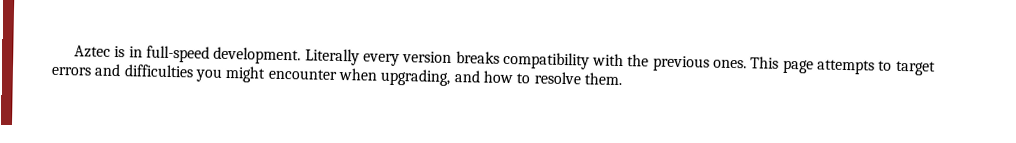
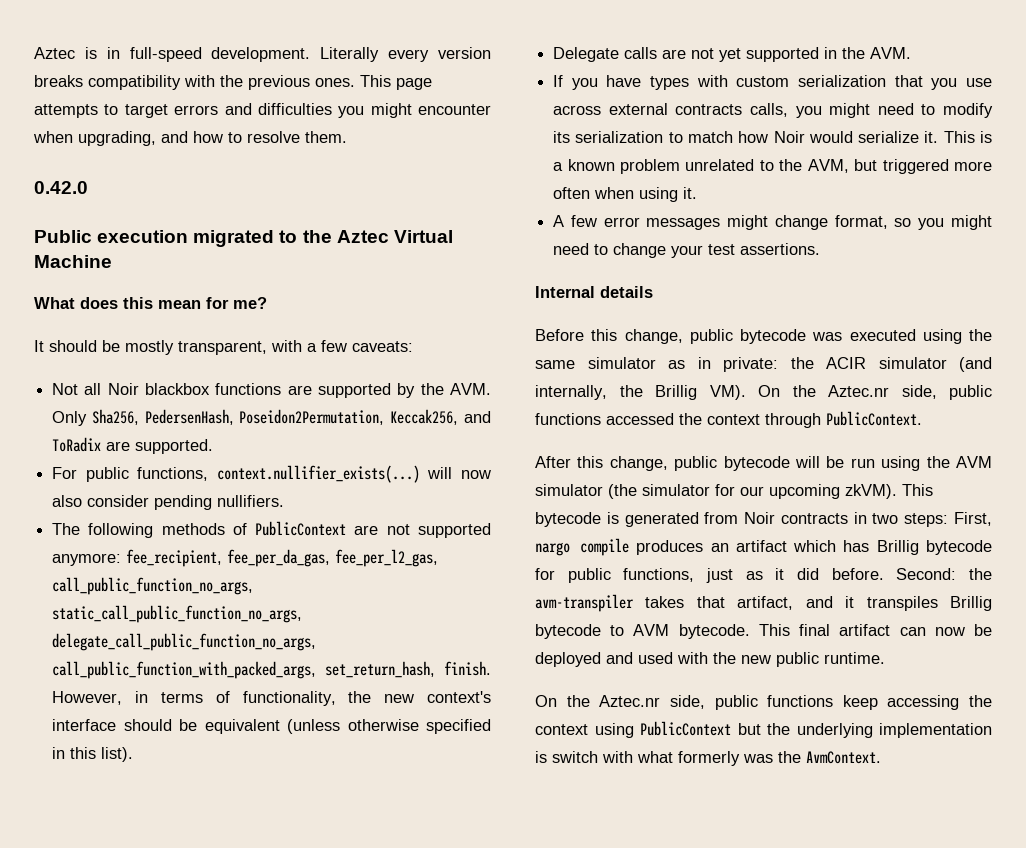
(622, 79) none -> [34,181,88,194] [34,230,453,247] [34,255,112,268] [34,297,267,309] [34,340,413,355] [52,383,491,398] [52,409,491,426] [52,437,214,454] [52,465,491,483] [52,495,285,510] [52,521,492,538] [52,549,439,567] [52,577,254,595] [52,605,303,623] [52,633,317,651] [52,661,491,679] [52,691,491,706] [52,719,491,734] [52,747,134,762] [553,47,912,62] [553,75,992,90] [553,103,993,118] [553,131,993,143] [553,159,993,174] [553,187,698,202] [553,215,992,230] [553,243,821,258] [535,286,653,298] [535,329,992,344] [535,357,992,372] [535,385,992,400] [535,411,922,428] [535,456,992,471] [535,484,933,499] [535,512,992,527] [535,538,992,556] [535,568,992,583] [535,594,992,612] [535,624,992,639] [535,652,885,667] [535,695,992,710] [535,721,992,738] [535,751,881,766] // 0.42.0 // Public execution migrated to the Aztec Virtual Machine // What does this mean for me? // It should be mostly transparent, with a few caveats: // Not all Noir blackbox functions are supported by the AVM. Only Sha256, PedersenHash, Poseidon2Permutation, Keccak256, and ToRadix are supported. // For public functions, context.nullifier_exists(...) will now also consider pending nullifiers. // The following methods of PublicContext are not supported anymore: fee_recipient, fee_per_da_gas, fee_per_l2_gas, call_public_function_no_args, static_call_public_function_no_args, delegate_call_public_function_no_args, call_public_function_with_packed_args, set_return_hash, finish. However, in terms of functionality, the new context's interface should be equivalent (unless otherwise specified in this list). // Delegate calls are not yet supported in the AVM. // If you have types with custom serialization that you use across external contracts calls, you might need to modify its serialization to match how Noir would serialize it. This is a known problem unrelated to the AVM, but triggered more often when using it. // A few error messages might change format, so you might need to change your test assertions. // Internal details // Before this change, public bytecode was executed using the same simulator as in private: the ACIR simulator (and internally, the Brillig VM). On the Aztec.nr side, public functions accessed the context through PublicContext. // After this change, public bytecode will be run using the AVM simulator (the simulator for our upcoming zkVM). This bytecode is generated from Noir contracts in two steps: First, nargo compile produces an artifact which has Brillig bytecode for public functions, just as it did before. Second: the avm-transpiler takes that artifact, and it transpiles Brillig bytecode to AVM bytecode. This final artifact can now be deployed and used with the new public runtime. // On the Aztec.nr side, public functions keep accessing the context using PublicContext but the underlying implementation is switch with what formerly was the AvmContext.

